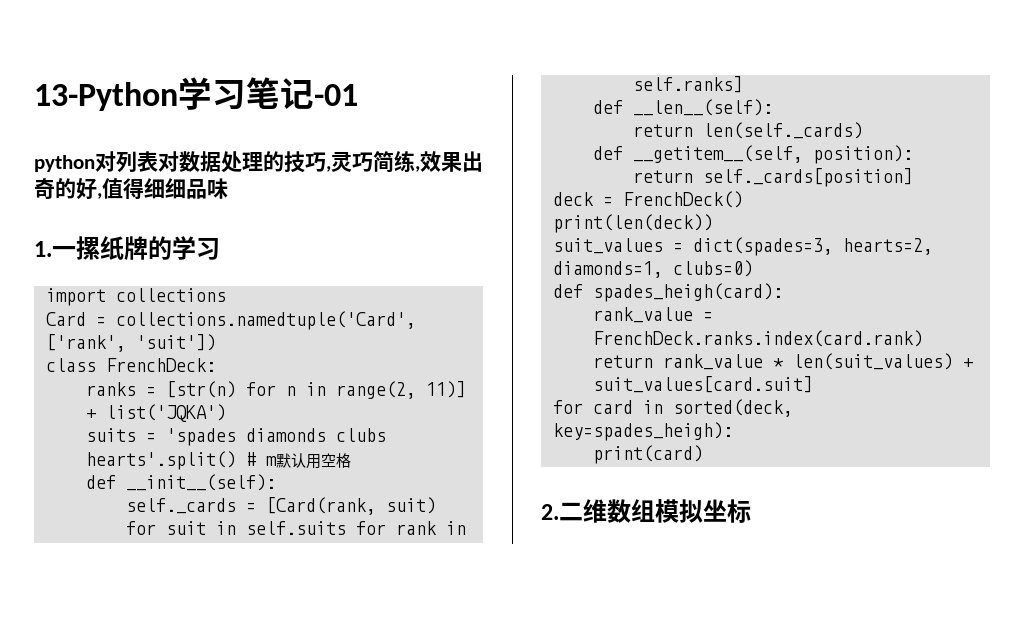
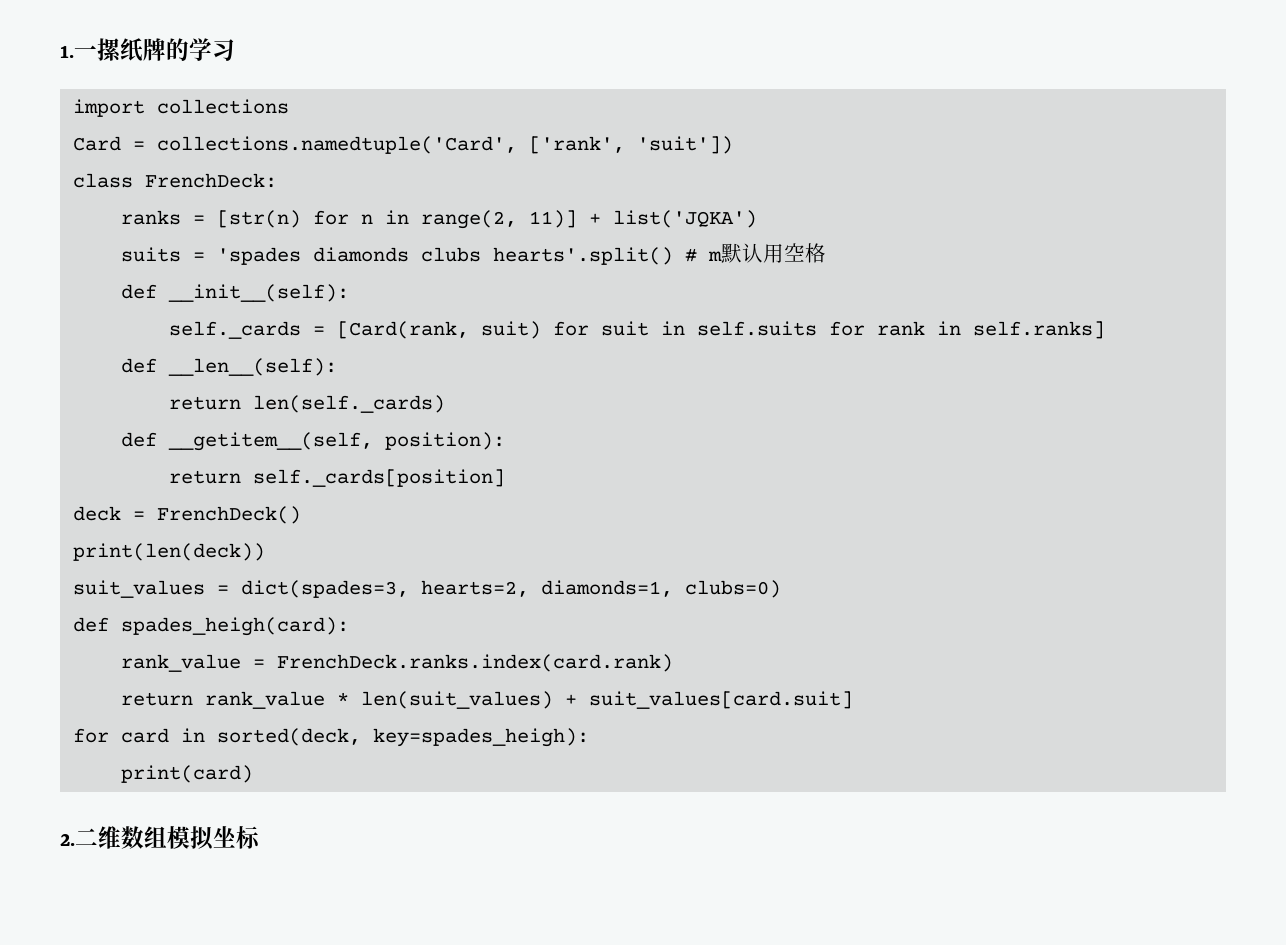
[34,77,358,111] [34,150,483,173] [34,178,228,200] 13-Python学习笔记-01 // python对列表对数据处理的技巧,灵巧简练,效果出奇的好,值得细细品味 // -> (60, 51) none

